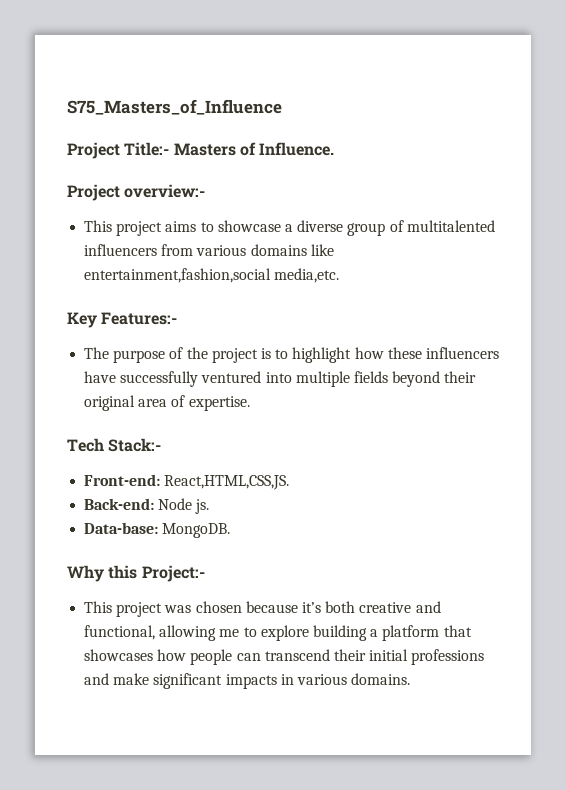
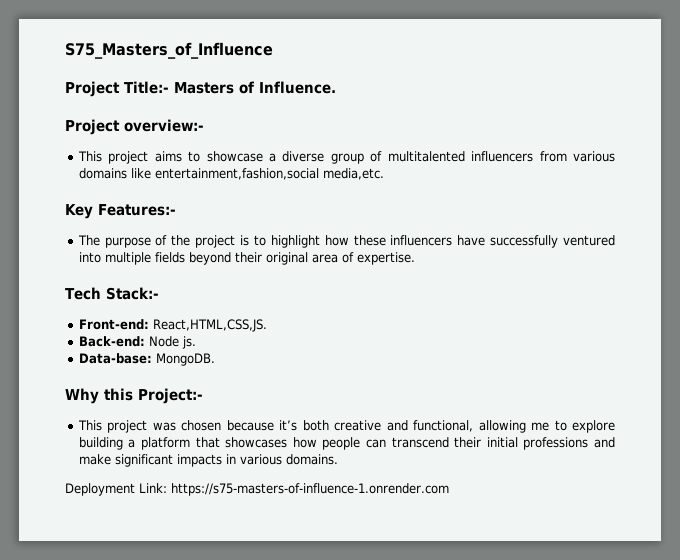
(411, 679) none -> [65,483,449,496] // Deployment Link: https://s75-masters-of-influence-1.onrender.com

